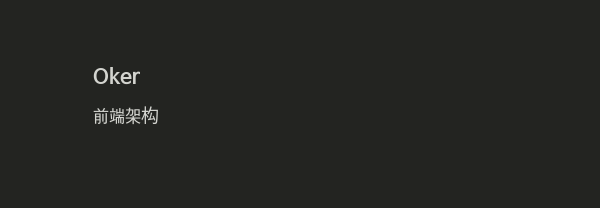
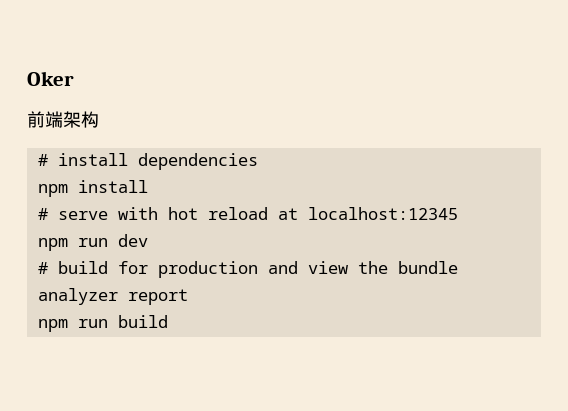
(159, 115) none -> [37,153,258,170] [37,180,148,197] [37,207,458,220] [37,234,148,251] [37,261,458,278] [37,288,188,305] [37,315,168,332] // # install dependencies // npm install // # serve with hot reload at localhost:12345 // npm run dev // # build for production and view the bundle analyzer report // npm run build

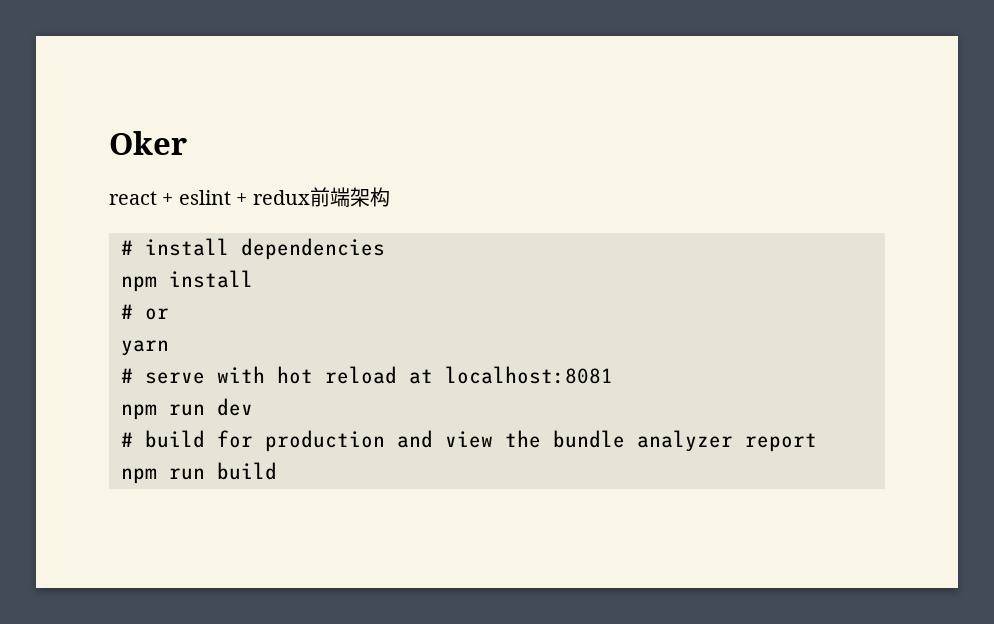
(74, 78) none -> [109,190,310,205] react + eslint + redux
(148, 186) none -> [121,304,169,320] [121,340,169,356] // # or // yarn
[307,207,458,220] localhost:12345 -> [445,366,613,384] localhost:8081

